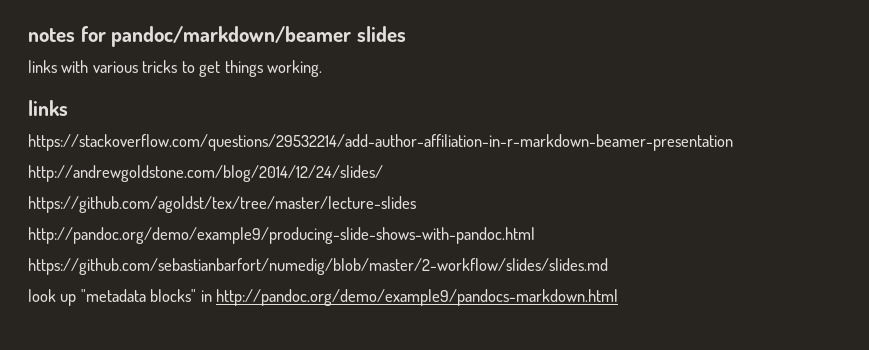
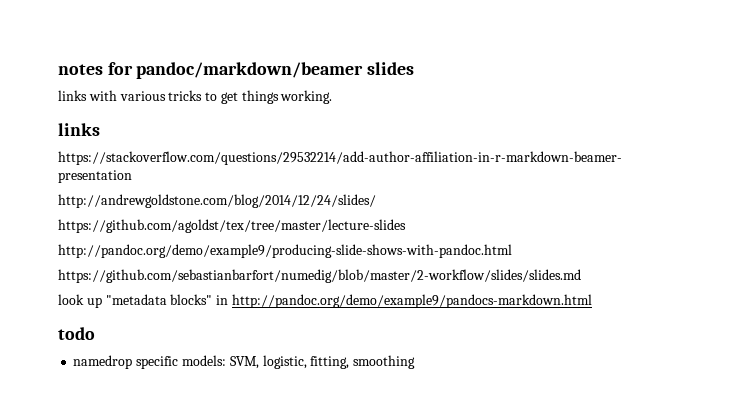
(619, 297) none -> [58,327,95,340] [73,355,416,369] // todo // namedrop specific models: SVM, logistic, fitting, smoothing

